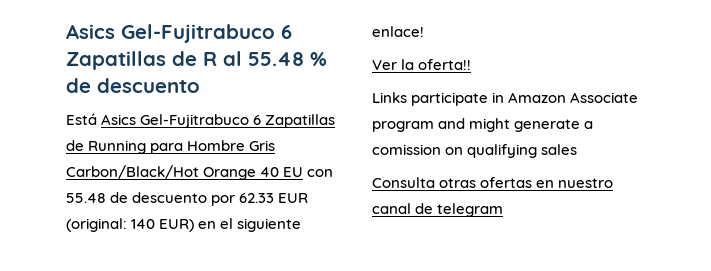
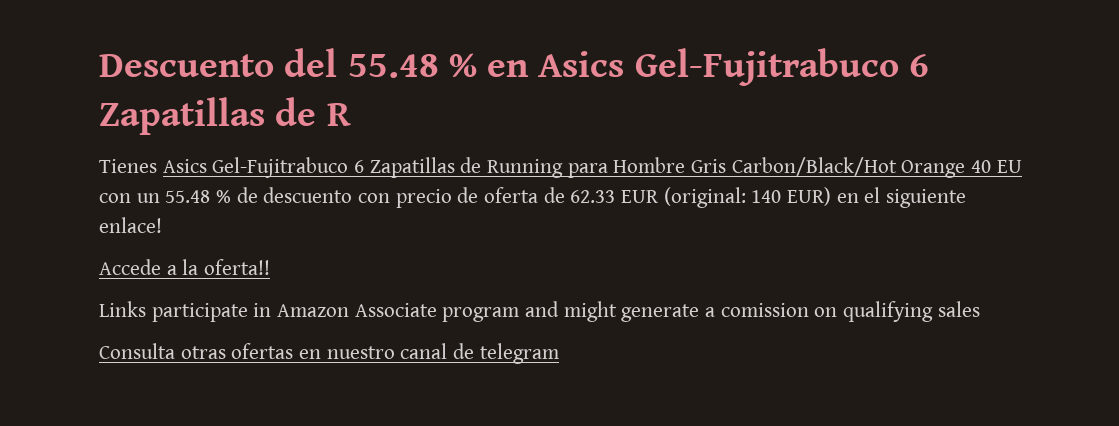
(66, 31) none -> [99,48,530,78] Descuento del 55.48 % en
[223,51,327,66] [66,78,200,93] [66,113,97,125] al 55.48 % de descuento // Está -> [99,159,157,173] // Tienes
[66,192,236,206] 55.48 de descuento por -> [136,187,565,208] un 55.48 % de descuento con precio de oferta de
[372,60,397,70] Ver -> [99,259,177,275] Accede a

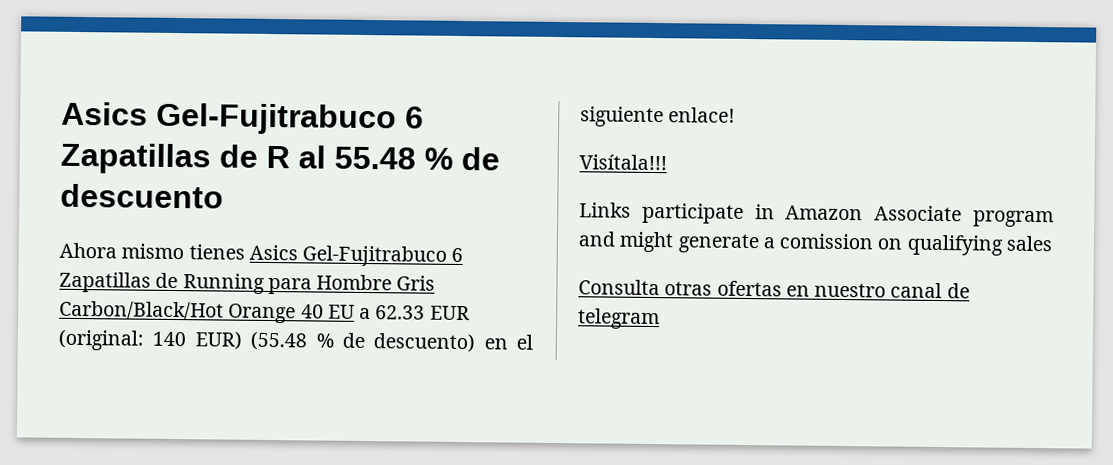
[99,48,530,78] Descuento del 55.48 % en -> (61, 113) none
[99,159,157,173] // Tienes -> [298,145,500,171] [60,183,224,209] [59,242,245,260] al 55.48 % de descuento // Ahora mismo tienes
[99,187,565,208] con un 55.48 % de descuento con precio de oferta de -> [359,307,372,320] a
(832, 196) none -> [250,331,476,353] (55.48 % de descuento)
[99,259,271,275] Accede a la oferta!! -> [579,154,667,171] Visítala!!!

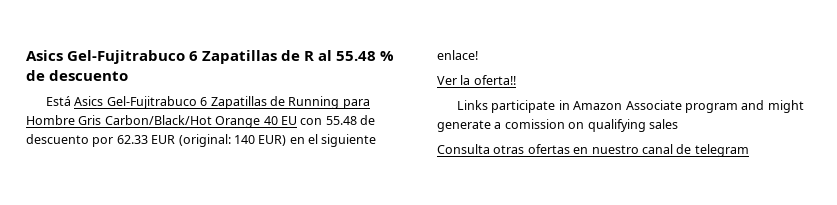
[59,242,245,260] Ahora mismo tienes -> [46,96,72,106] Está
[359,307,372,320] a -> [300,115,375,125] [26,134,114,147] con 55.48 de descuento por
[250,331,476,353] (55.48 % de descuento) -> (287, 140) none
[579,154,667,171] Visítala!!! -> [437,75,516,85] Ver la oferta!!

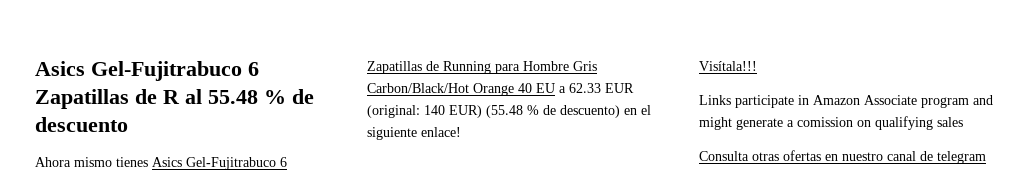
[46,96,72,106] Está -> [35,157,148,167] Ahora mismo tienes
[300,115,375,125] [26,134,114,147] con 55.48 de descuento por -> [559,86,566,93] a
(287, 140) none -> [486,105,620,118] (55.48 % de descuento)
[437,75,516,85] Ver la oferta!! -> [699,61,757,71] Visítala!!!

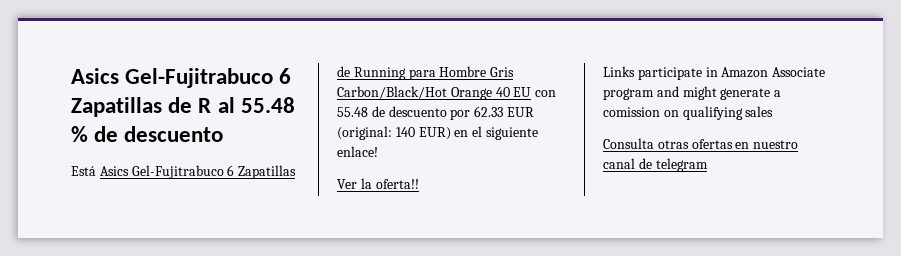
[35,157,148,167] Ahora mismo tienes -> [71,166,96,176] Está
[559,86,566,93] a -> [535,90,557,97] [337,106,471,120] con 55.48 de descuento por
[486,105,620,118] (55.48 % de descuento) -> (451, 133) none
[699,61,757,71] Visítala!!! -> [337,178,419,189] Ver la oferta!!

